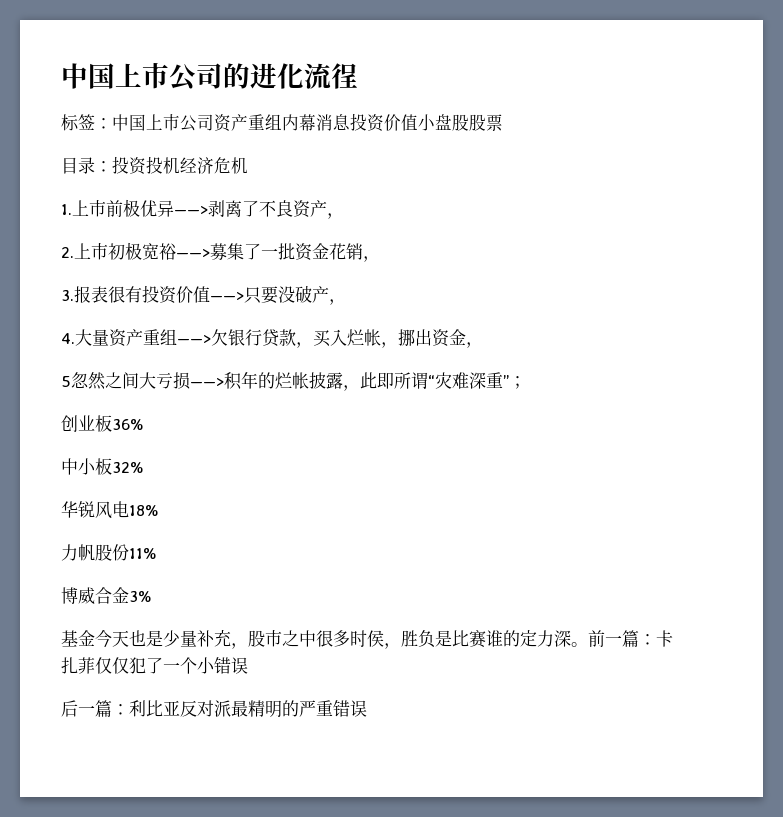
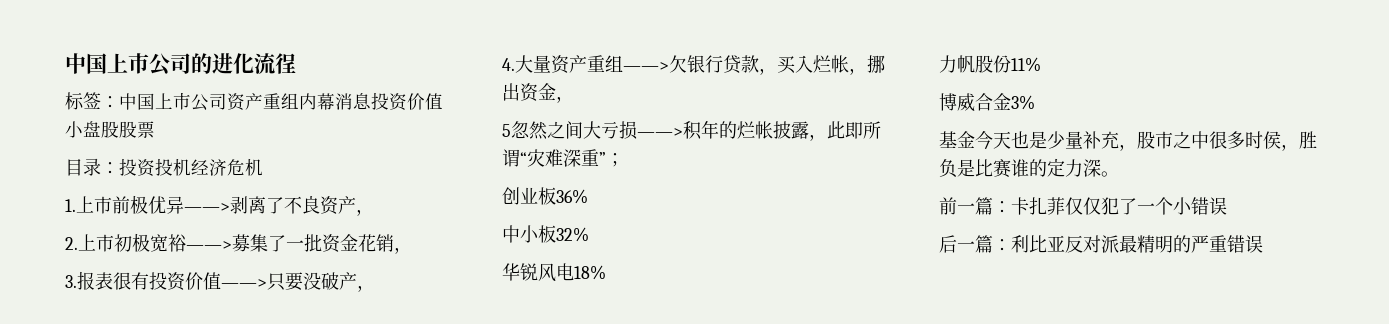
(588, 644) none -> (1119, 174) //

